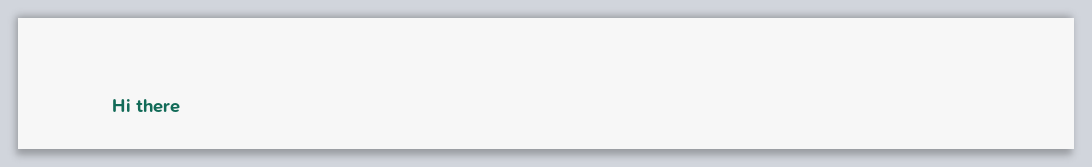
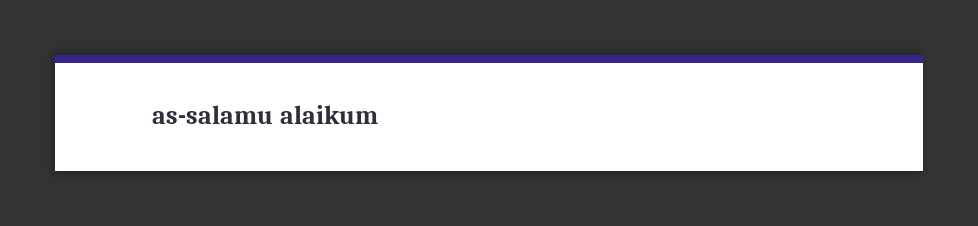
[112,99,180,113] Hi there -> [152,105,378,124] as-salamu alaikum

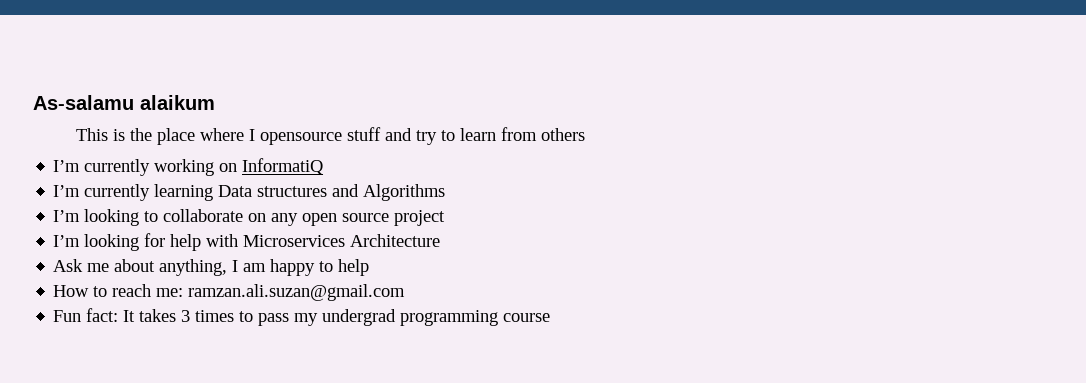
[152,105,273,124] as-salamu -> [33,95,134,110] As-salamu
(378, 114) none -> [75,127,585,145] [53,158,325,176] [53,184,446,201] [53,209,446,226] [53,233,441,251] [53,259,370,276] [53,284,406,301] [53,308,551,326] // This is the place where I opensource stuff and try to learn from others // I’m currently working on InformatiQ // I’m currently learning Data structures and Algorithms // I’m looking to collaborate on any open source project // I’m looking for help with Microservices Architecture // Ask me about anything, I am happy to help // How to reach me: ramzan.ali.suzan@gmail.com // Fun fact: It takes 3 times to pass my undergrad programming course

